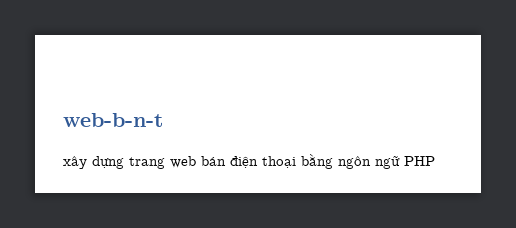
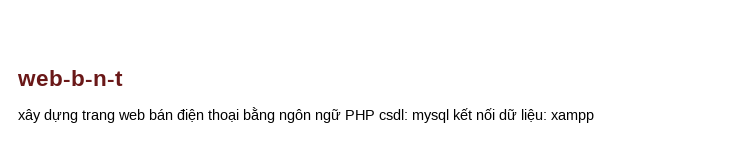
(435, 161) none -> [379,108,594,123] csdl: mysql kết nối dữ liệu: xampp

